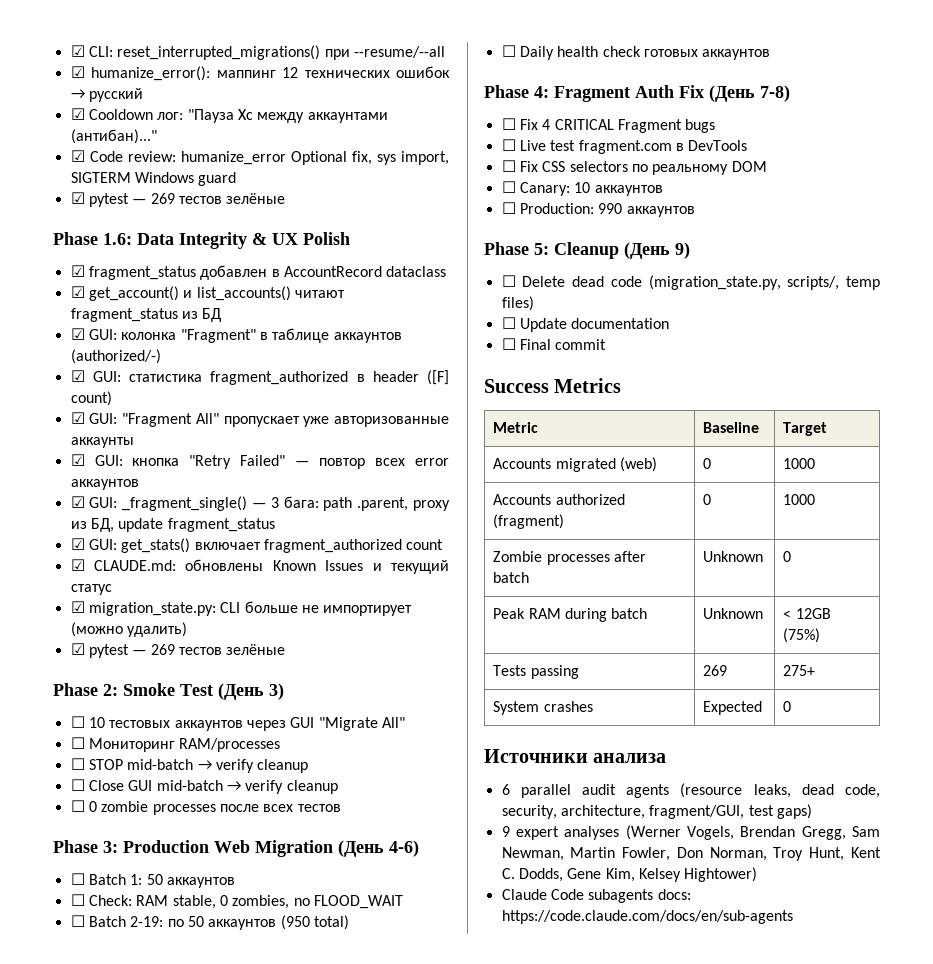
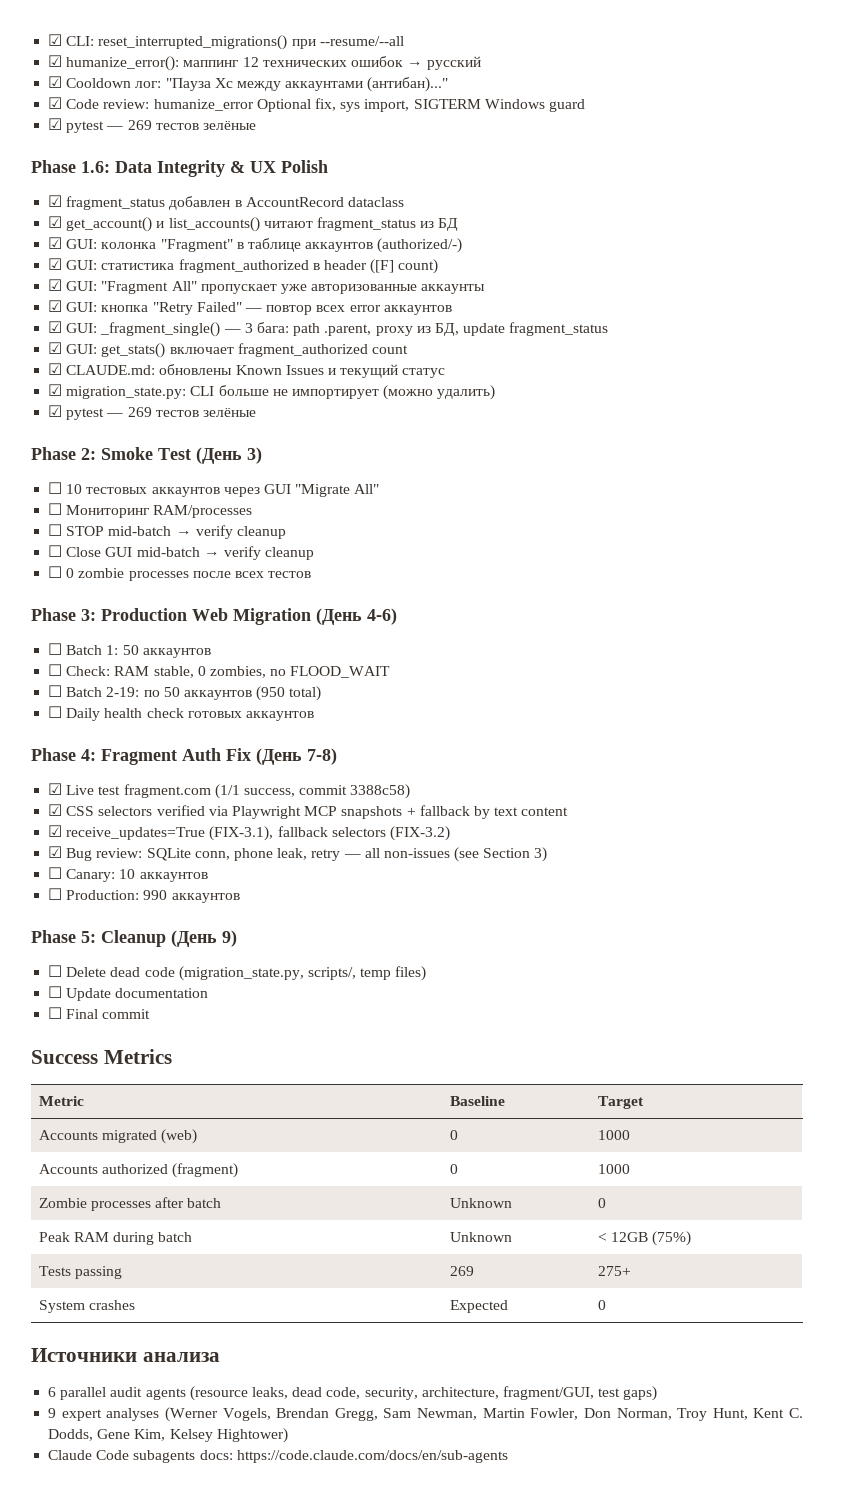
[501,118,716,133] [501,139,748,154] [501,160,767,175] ☐ Fix 4 CRITICAL Fragment bugs // ☐ Live test fragment.com в DevTools // ☐ Fix CSS selectors по реальному DOM -> [48,783,411,799] [48,804,569,819] [48,825,450,841] [48,846,548,862] ☑ Live test fragment.com (1/1 success, commit 3388c58) // ☑ CSS selectors verified via Playwright MCP snapshots + fallback by text content // ☑ receive_updates=True (FIX-3.1), fallback selectors (FIX-3.2) // ☑ Bug review: SQLite conn, phone leak, retry — all non-issues (see Section 3)

